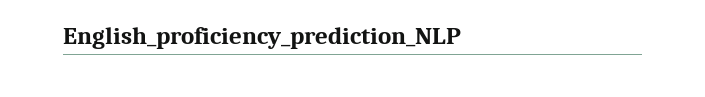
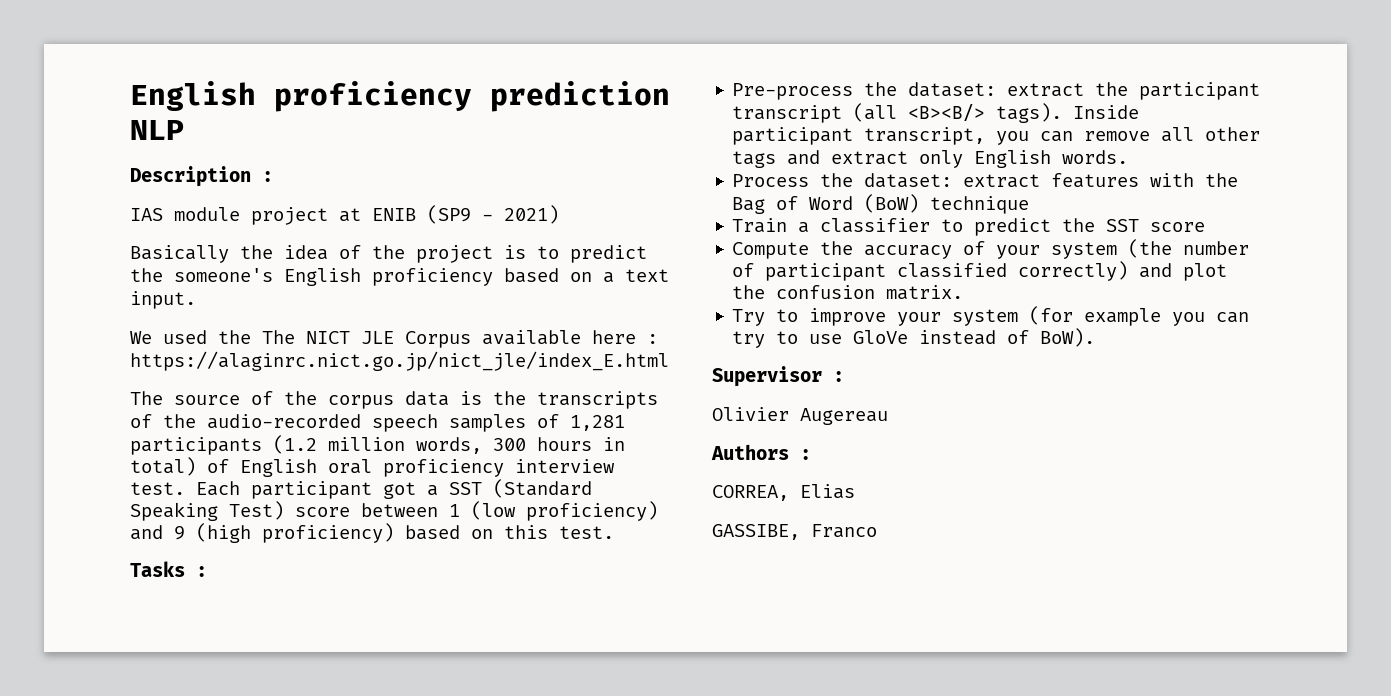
[63,27,461,49] English_proficiency_prediction_NLP -> [130,81,670,112] [130,120,184,140] [130,166,273,187] [130,205,559,225] [130,245,647,263] [130,268,669,286] [130,291,196,309] [130,330,658,348] [130,351,669,371] [130,391,658,409] [130,414,625,432] [130,435,625,455] [130,457,615,477] [130,479,592,499] [130,501,658,521] [130,523,614,543] [130,561,207,577] [732,82,1261,100] [732,103,1140,123] [732,127,1261,145] [732,150,1129,168] [732,173,1239,188] [732,194,1030,214] [732,218,1206,236] [732,239,1250,259] [732,261,1228,281] [732,285,964,300] [732,306,1250,326] [732,328,1096,348] [712,366,844,387] [712,407,888,425] [711,444,811,460] [712,484,855,501] [712,524,877,540] English proficiency prediction NLP // Description : // IAS module project at ENIB (SP9 - 2021) // Basically the idea of the project is to predict the someone's English proficiency based on a text input. // We used the The NICT JLE Corpus available here : https://alaginrc.nict.go.jp/nict_jle/index_E.html // The source of the corpus data is the transcripts of the audio-recorded speech samples of 1,281 participants (1.2 million words, 300 hours in total) of English oral proficiency interview test. Each participant got a SST (Standard Speaking Test) score between 1 (low proficiency) and 9 (high proficiency) based on this test. // Tasks : // Pre-process the dataset: extract the participant transcript (all <B><B/> tags). Inside participant transcript, you can remove all other tags and extract only English words. // Process the dataset: extract features with the Bag of Word (BoW) technique // Train a classifier to predict the SST score // Compute the accuracy of your system (the number of participant classified correctly) and plot the confusion matrix. // Try to improve your system (for example you can try to use GloVe instead of BoW). // Supervisor : // Olivier Augereau // Authors : // CORREA, Elias // GASSIBE, Franco

